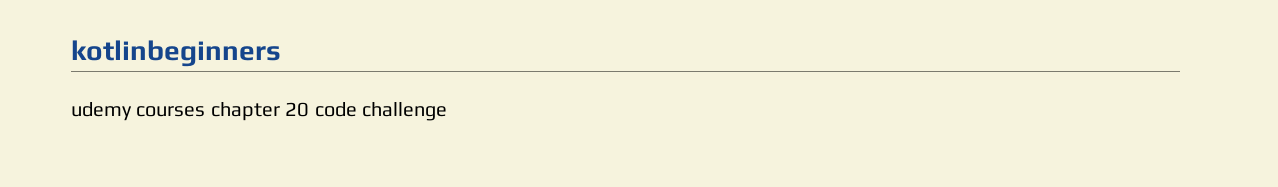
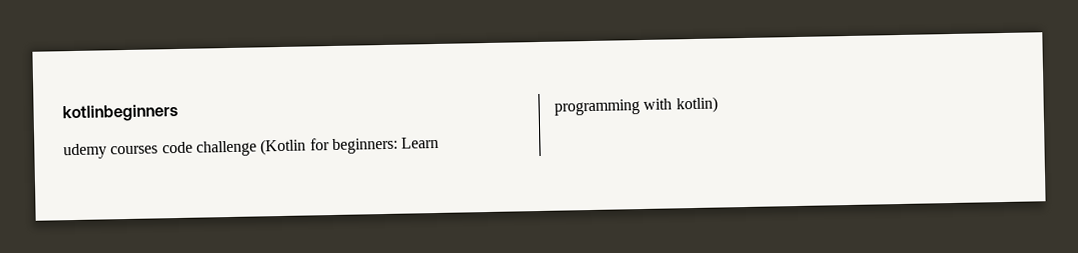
[210,102,447,121] chapter 20 code challenge -> [161,136,440,157] [554,96,718,116] code challenge (Kotlin for beginners: Learn programming with kotlin)

